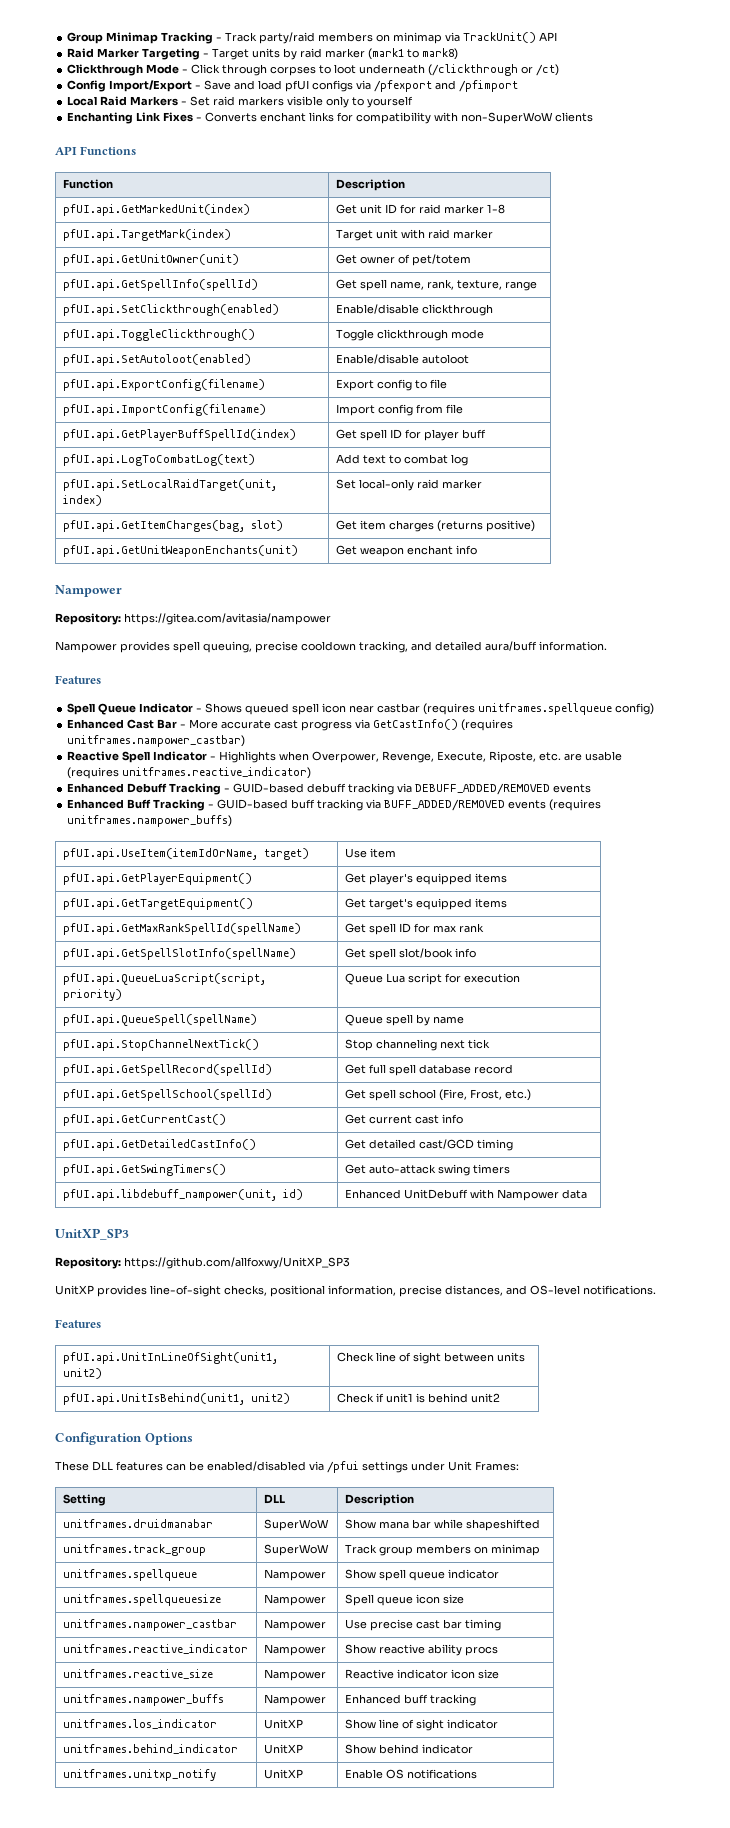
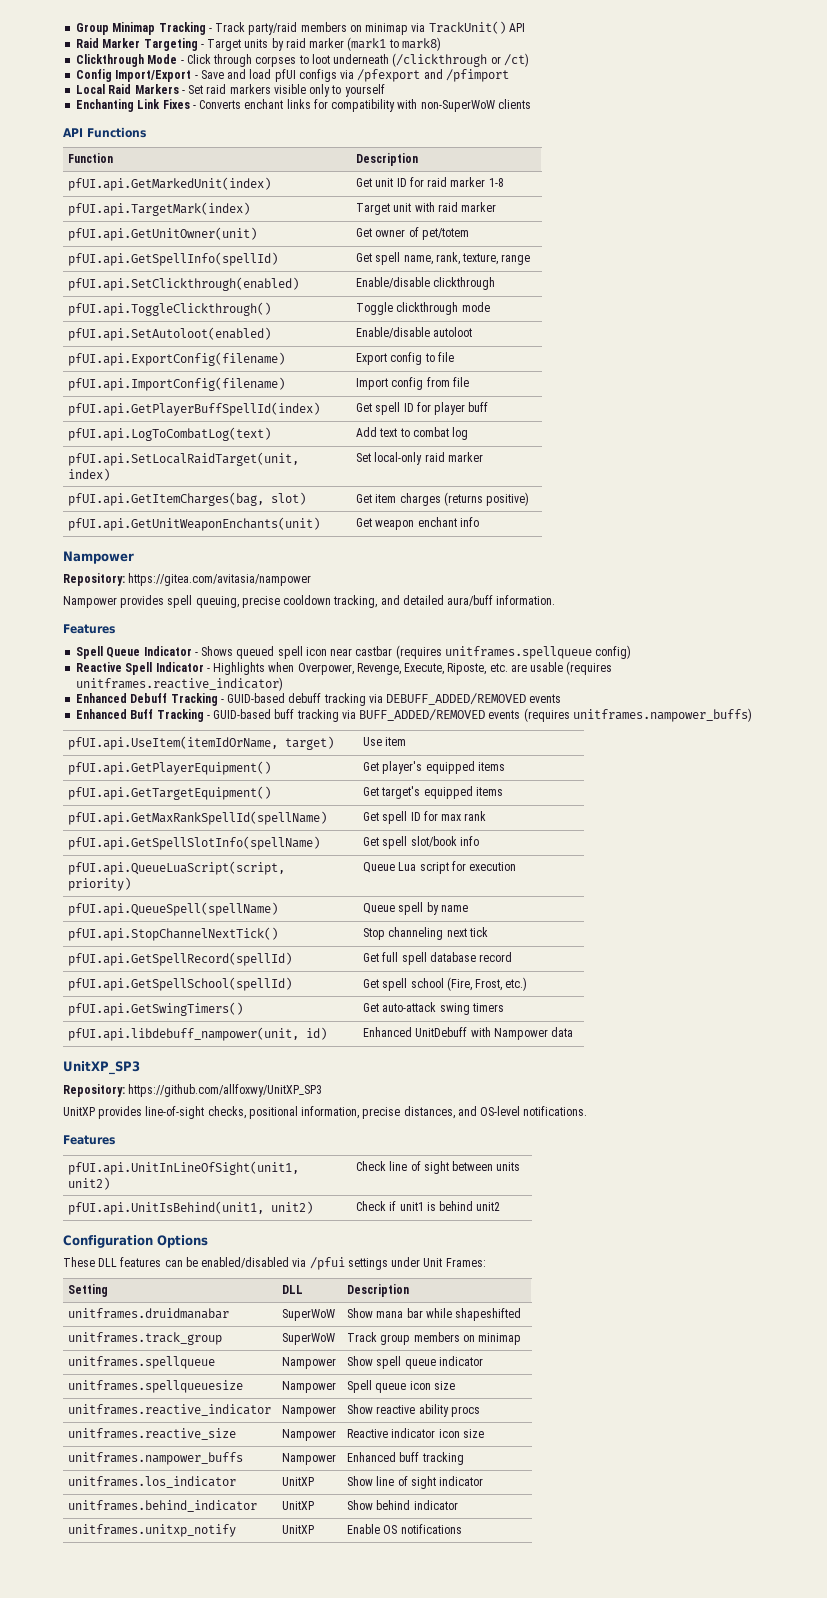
[67,719,514,731] [67,735,246,747] // Enhanced Cast Bar - More accurate cast progress via GetCastInfo() (requires unitframes.nampower_castbar) -> (632, 652) none
[62,1114,226,1126] [344,1114,463,1124] [62,1139,256,1151] [344,1139,513,1151] // pfUI.api.GetCurrentCast() | Get current cast info // pfUI.api.GetDetailedCastInfo() | Get detailed cast/GCD timing -> (528, 984) none
[62,1619,237,1631] [263,1619,326,1631] [344,1619,501,1631] // unitframes.nampower_castbar | Nampower | Use precise cast bar timing -> (455, 1385) none

